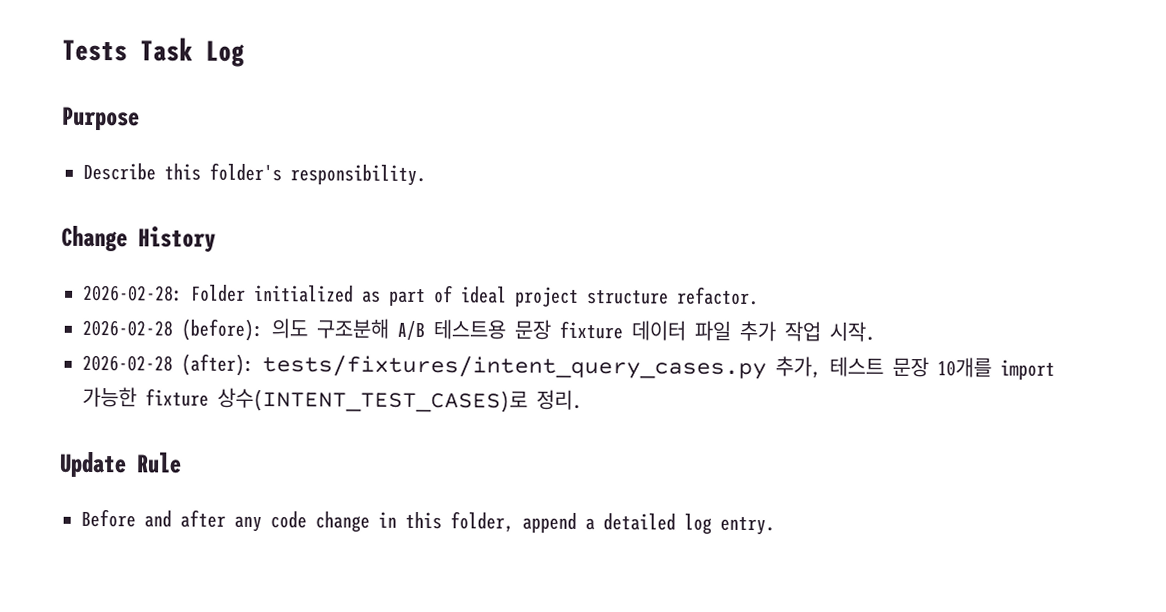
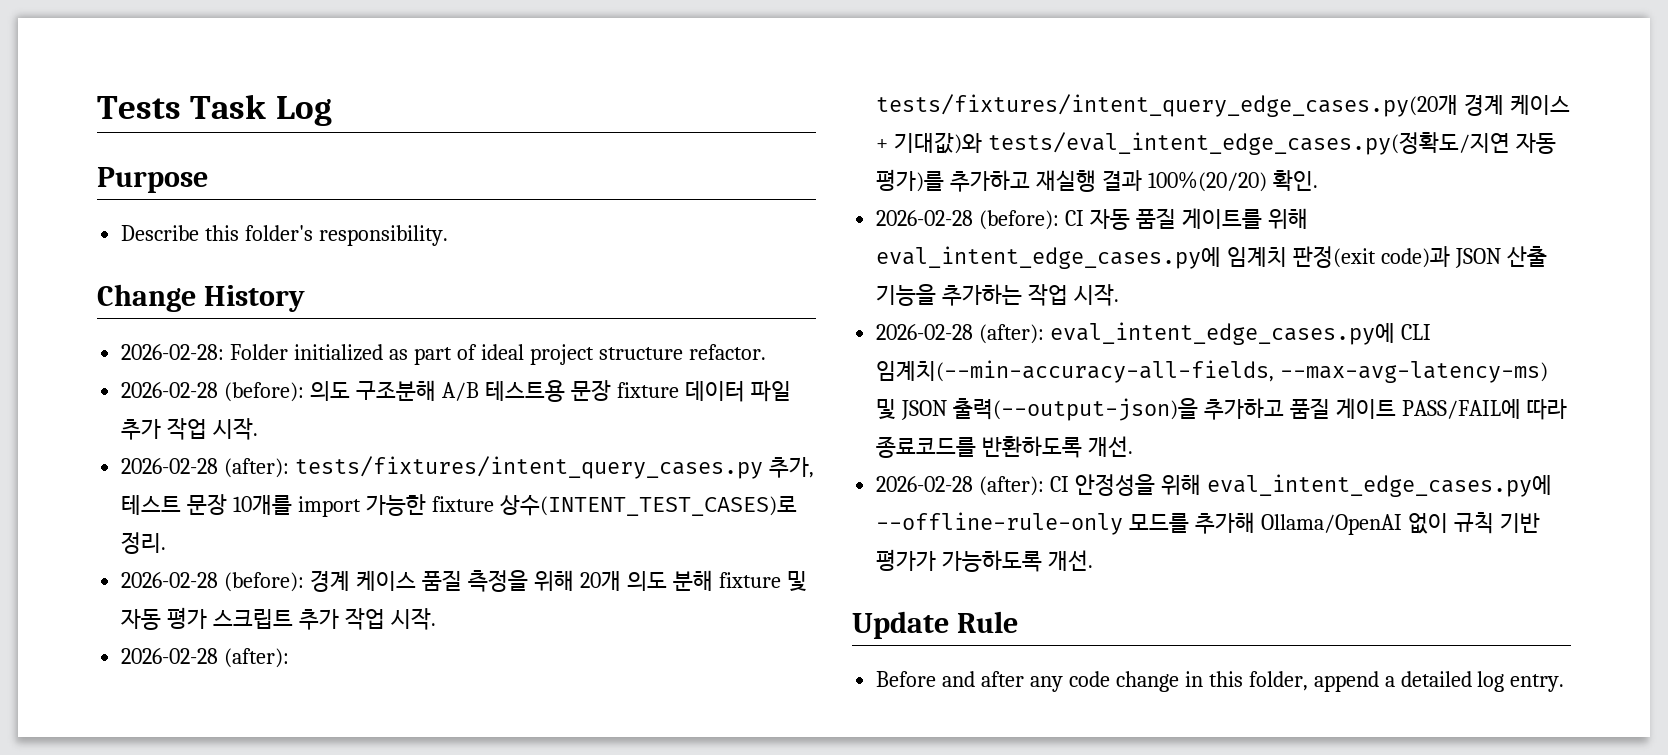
(582, 399) none -> [121,570,807,592] [121,607,436,630] [121,648,290,668] [876,94,1571,117] [876,132,1557,155] [876,169,1318,192] [876,208,1308,230] [876,246,1547,269] [876,284,1120,306] [876,322,1432,345] [876,360,1549,383] [876,398,1567,421] [876,436,1134,458] [876,474,1552,497] [876,512,1540,535] [876,549,1094,572] // 2026-02-28 (before): 경계 케이스 품질 측정을 위해 20개 의도 분해 fixture 및 자동 평가 스크립트 추가 작업 시작. // 2026-02-28 (after): tests/fixtures/intent_query_edge_cases.py(20개 경계 케이스 + 기대값)와 tests/eval_intent_edge_cases.py(정확도/지연 자동 평가)를 추가하고 재실행 결과 100%(20/20) 확인. // 2026-02-28 (before): CI 자동 품질 게이트를 위해 eval_intent_edge_cases.py에 임계치 판정(exit code)과 JSON 산출 기능을 추가하는 작업 시작. // 2026-02-28 (after): eval_intent_edge_cases.py에 CLI 임계치(--min-accuracy-all-fields, --max-avg-latency-ms) 및 JSON 출력(--output-json)을 추가하고 품질 게이트 PASS/FAIL에 따라 종료코드를 반환하도록 개선. // 2026-02-28 (after): CI 안정성을 위해 eval_intent_edge_cases.py에 --offline-rule-only 모드를 추가해 Ollama/OpenAI 없이 규칙 기반 평가가 가능하도록 개선.

